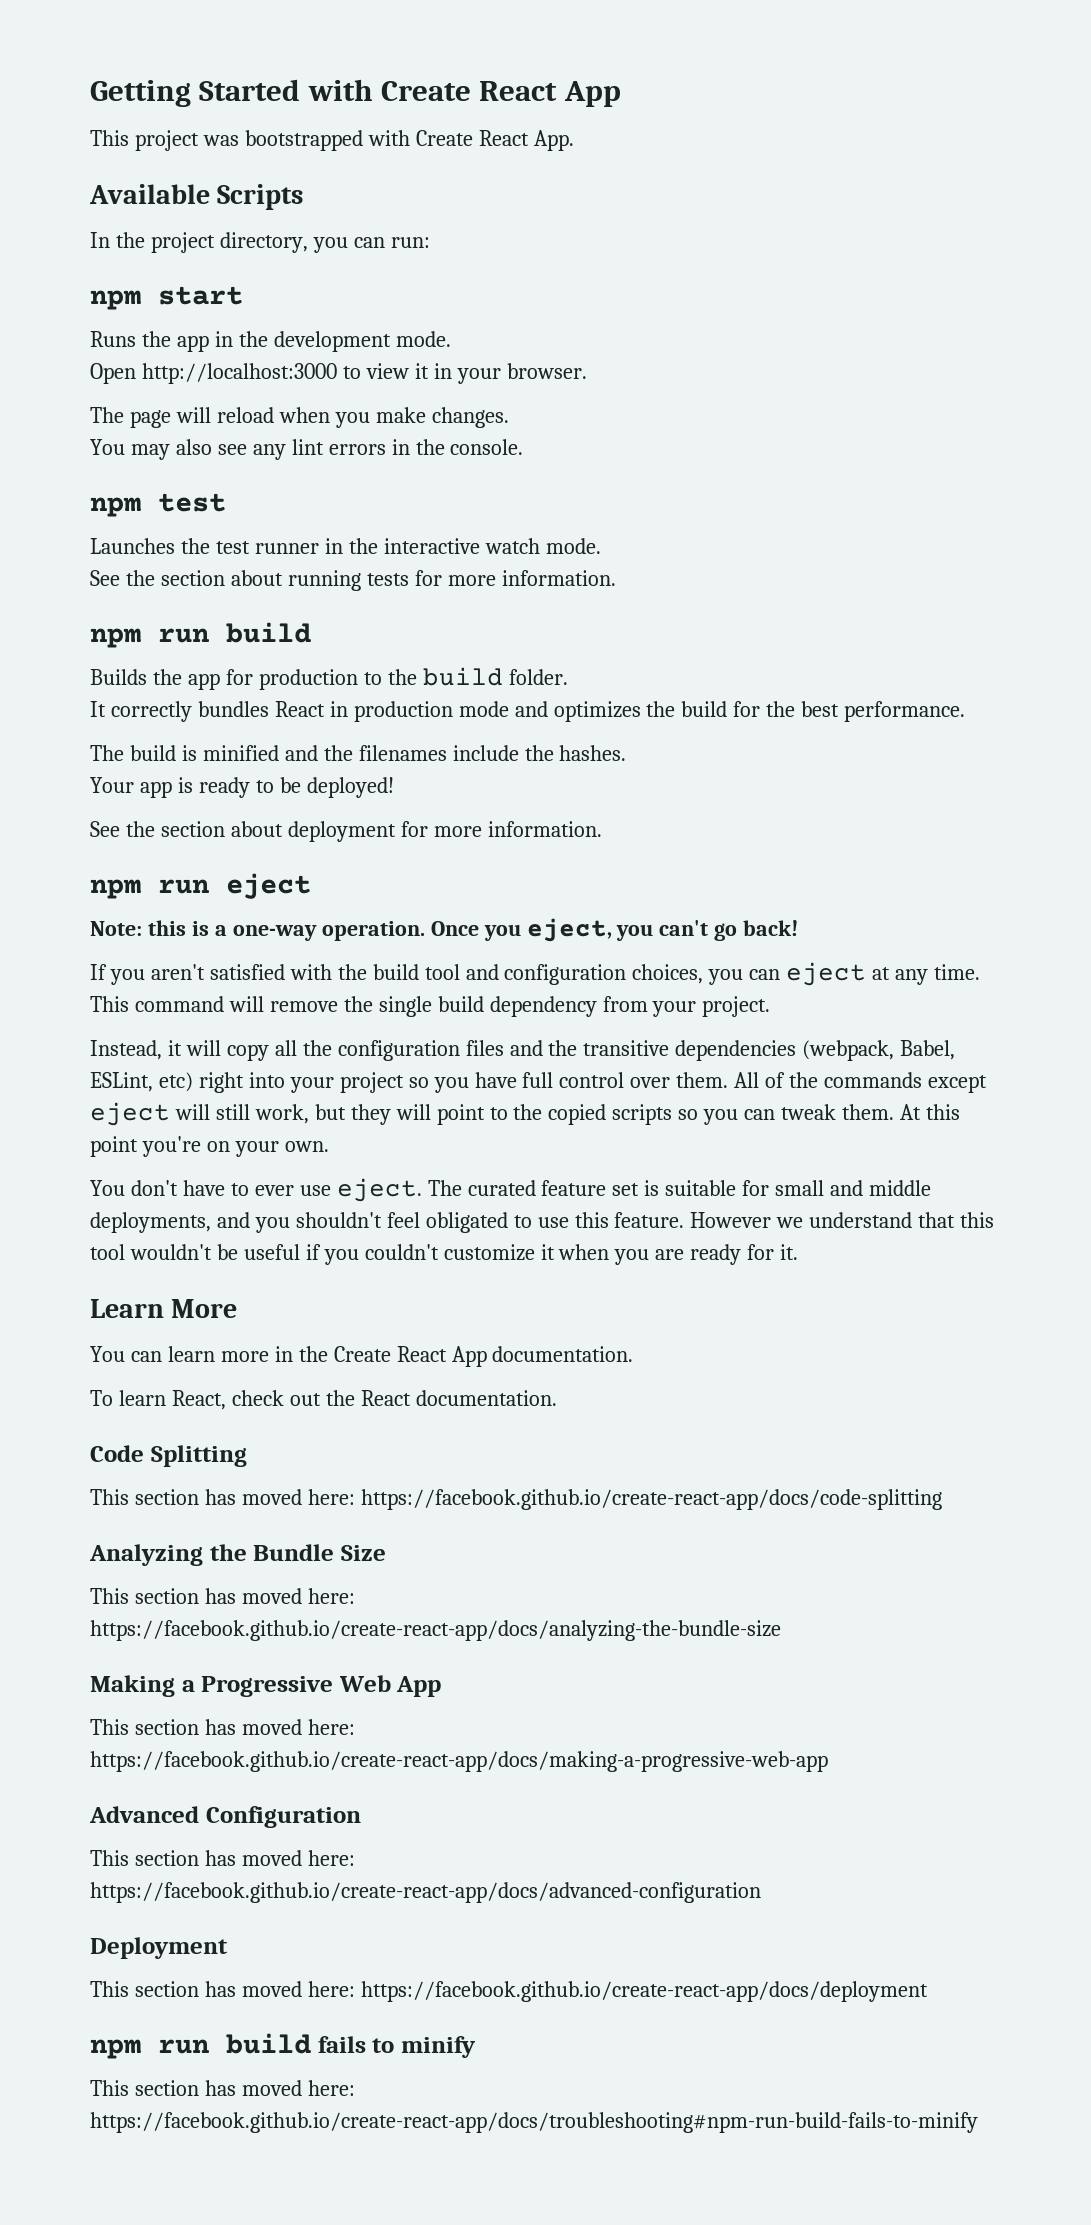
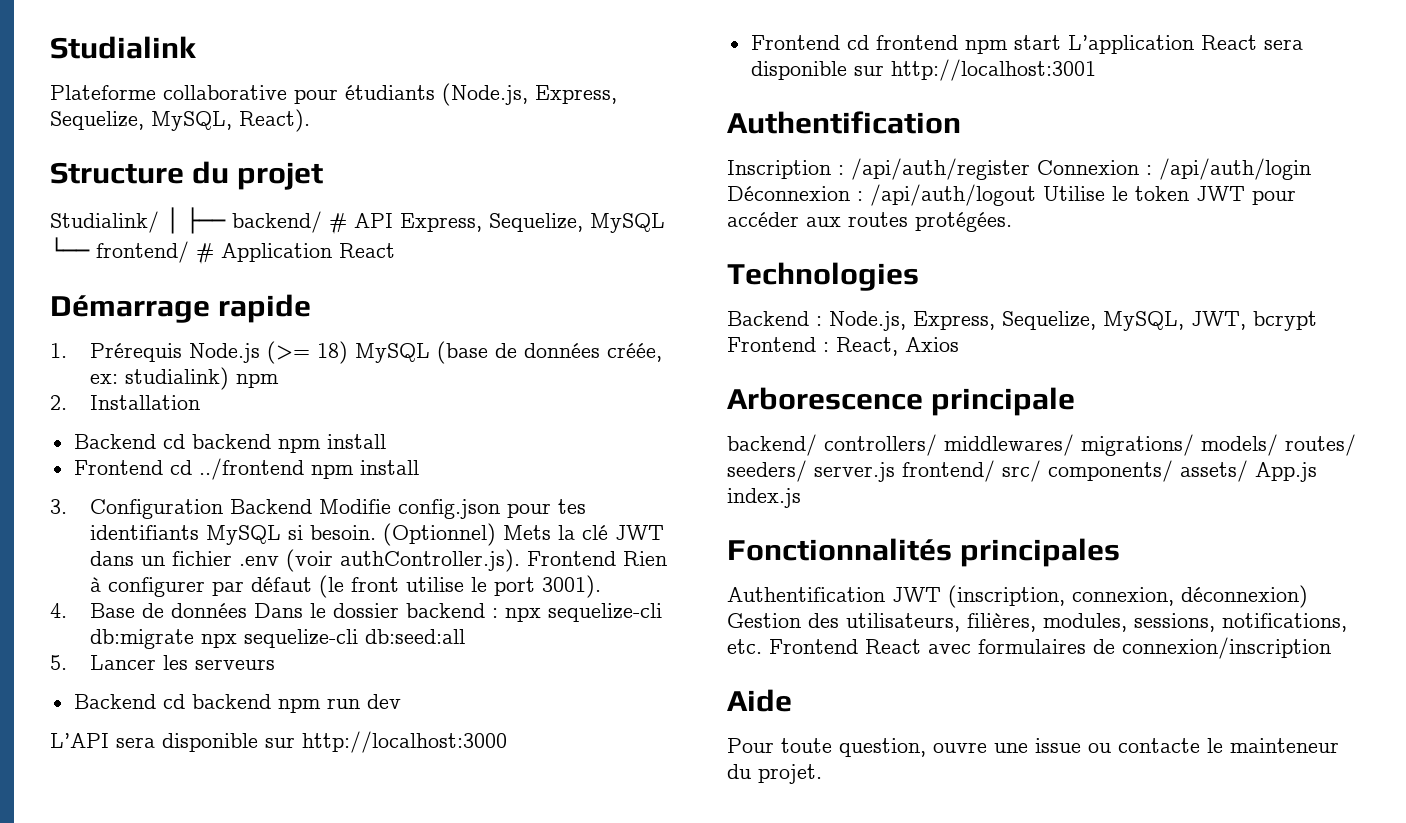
[90,79,621,107] [90,130,574,151] [89,184,304,210] [90,232,430,253] [90,286,243,310] [90,331,451,352] [90,363,587,384] [90,407,509,428] [90,439,524,460] [90,493,226,517] [90,538,601,554] [90,570,616,591] [90,622,311,648] [90,667,568,690] [90,701,966,722] [90,745,627,761] [90,777,394,798] [90,821,602,842] [90,873,311,899] [90,918,799,942] [90,962,981,986] [90,996,771,1017] [90,1040,956,1061] [90,1072,987,1093] [90,1102,960,1126] [90,1136,329,1157] [90,1178,932,1202] [90,1212,995,1233] [90,1244,799,1265] [90,1299,238,1318] [90,1346,634,1367] [90,1390,557,1410] [90,1445,247,1467] [90,1489,942,1510] [89,1544,386,1566] [90,1588,355,1604] [90,1620,781,1641] [90,1675,442,1697] [90,1719,355,1735] [90,1751,828,1772] [89,1806,361,1828] [90,1850,355,1866] [90,1882,761,1903] [90,1937,228,1959] [90,1981,928,2002] [90,2033,476,2059] [90,2080,355,2096] [90,2112,978,2133] Getting Started with Create React App // This project was bootstrapped with Create React App. // Available Scripts // In the project directory, you can run: // npm start // Runs the app in the development mode. // Open http://localhost:3000 to view it in your browser. // The page will reload when you make changes. // You may also see any lint errors in the console. // npm test // Launches the test runner in the interactive watch mode. // See the section about running tests for more information. // npm run build // Builds the app for production to the build folder. // It correctly bundles React in production mode and optimizes the build for the best performance. // The build is minified and the filenames include the hashes. // Your app is ready to be deployed! // See the section about deployment for more information. // npm run eject // Note: this is a one-way operation. Once you eject, you can't go back! // If you aren't satisfied with the build tool and configuration choices, you can eject at any time. This command will remove the single build dependency from your project. // Instead, it will copy all the configuration files and the transitive dependencies (webpack, Babel, ESLint, etc) right into your project so you have full control over them. All of the commands except eject will still work, but they will point to the copied scripts so you can tweak them. At this point you're on your own. // You don't have to ever use eject. The curated feature set is suitable for small and middle deployments, and you shouldn't feel obligated to use this feature. However we understand that this tool wouldn't be useful if you couldn't customize it when you are ready for it. // Learn More // You can learn more in the Create React App documentation. // To learn React, check out the React documentation. // Code Splitting // This section has moved here: https://facebook.github.io/create-react-app/docs/code-splitting // Analyzing the Bundle Size // This section has moved here: https://facebook.github.io/create-react-app/docs/analyzing-the-bundle-size // Making a Progressive Web App // This section has moved here: https://facebook.github.io/create-react-app/docs/making-a-progressive-web-app // Advanced Configuration // This section has moved here: https://facebook.github.io/create-react-app/docs/advanced-configuration // Deployment // This section has moved here: https://facebook.github.io/create-react-app/docs/deployment // npm run build fails to minify // This section has moved here: https://facebook.github.io/create-react-app/docs/troubleshooting#npm-run-build-fails-to-minify -> [50,36,196,59] [50,83,617,106] [50,109,310,132] [50,161,324,190] [50,207,665,235] [50,237,395,265] [50,294,312,323] [50,341,663,364] [90,367,280,390] [50,395,201,410] [73,434,386,453] [73,458,419,480] [50,499,587,519] [90,523,665,546] [90,549,668,572] [90,575,602,598] [50,603,663,622] [90,629,466,649] [50,655,276,670] [73,694,401,713] [50,731,507,753] [750,35,1303,54] [750,59,1096,81] [727,111,961,134] [727,158,1311,180] [727,184,1296,206] [727,212,1012,232] [727,262,919,291] [727,311,1317,331] [727,337,959,356] [727,387,1076,416] [727,434,1356,456] [727,460,1317,482] [727,488,801,508] [727,538,1121,567] [727,585,1308,608] [727,613,1347,632] [727,637,1331,659] [727,689,792,712] [727,738,1339,757] [727,764,822,784] Studialink // Plateforme collaborative pour étudiants (Node.js, Express, Sequelize, MySQL, React). // Structure du projet // Studialink/ │ ├── backend/ # API Express, Sequelize, MySQL └── frontend/ # Application React // Démarrage rapide // 1. Prérequis Node.js (>= 18) MySQL (base de données créée, ex: studialink) npm // 2. Installation // Backend cd backend npm install // Frontend cd ../frontend npm install // 3. Configuration Backend Modifie config.json pour tes identifiants MySQL si besoin. (Optionnel) Mets la clé JWT dans un fichier .env (voir authController.js). Frontend Rien à configurer par défaut (le front utilise le port 3001). // 4. Base de données Dans le dossier backend : npx sequelize-cli db:migrate npx sequelize-cli db:seed:all // 5. Lancer les serveurs // Backend cd backend npm run dev // L’API sera disponible sur http://localhost:3000 // Frontend cd frontend npm start L’application React sera disponible sur http://localhost:3001 // Authentification // Inscription : /api/auth/register Connexion : /api/auth/login Déconnexion : /api/auth/logout Utilise le token JWT pour accéder aux routes protégées. // Technologies // Backend : Node.js, Express, Sequelize, MySQL, JWT, bcrypt Frontend : React, Axios // Arborescence principale // backend/ controllers/ middlewares/ migrations/ models/ routes/ seeders/ server.js frontend/ src/ components/ assets/ App.js index.js // Fonctionnalités principales // Authentification JWT (inscription, connexion, déconnexion) Gestion des utilisateurs, filières, modules, sessions, notifications, etc. Frontend React avec formulaires de connexion/inscription // Aide // Pour toute question, ouvre une issue ou contacte le mainteneur du projet.

